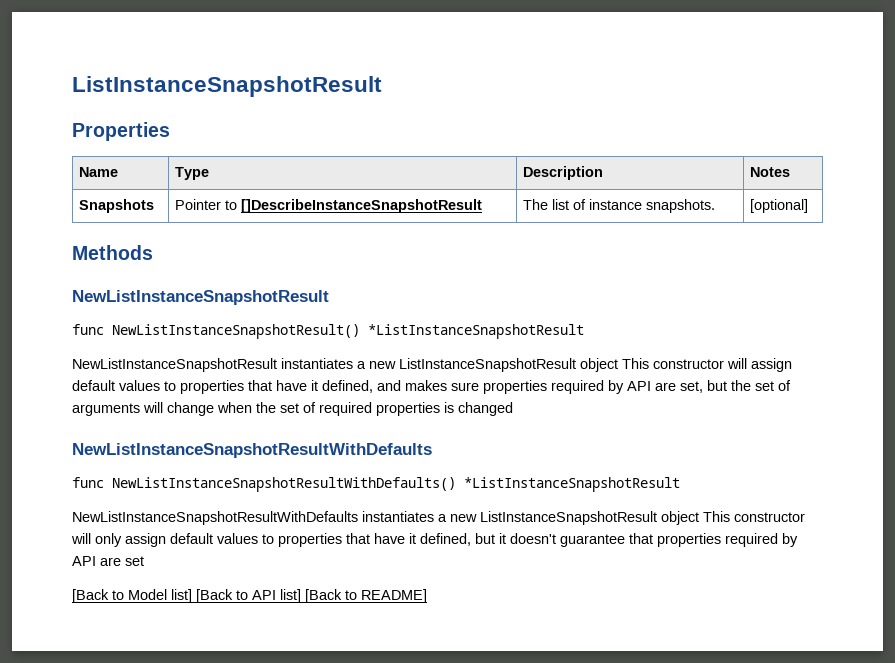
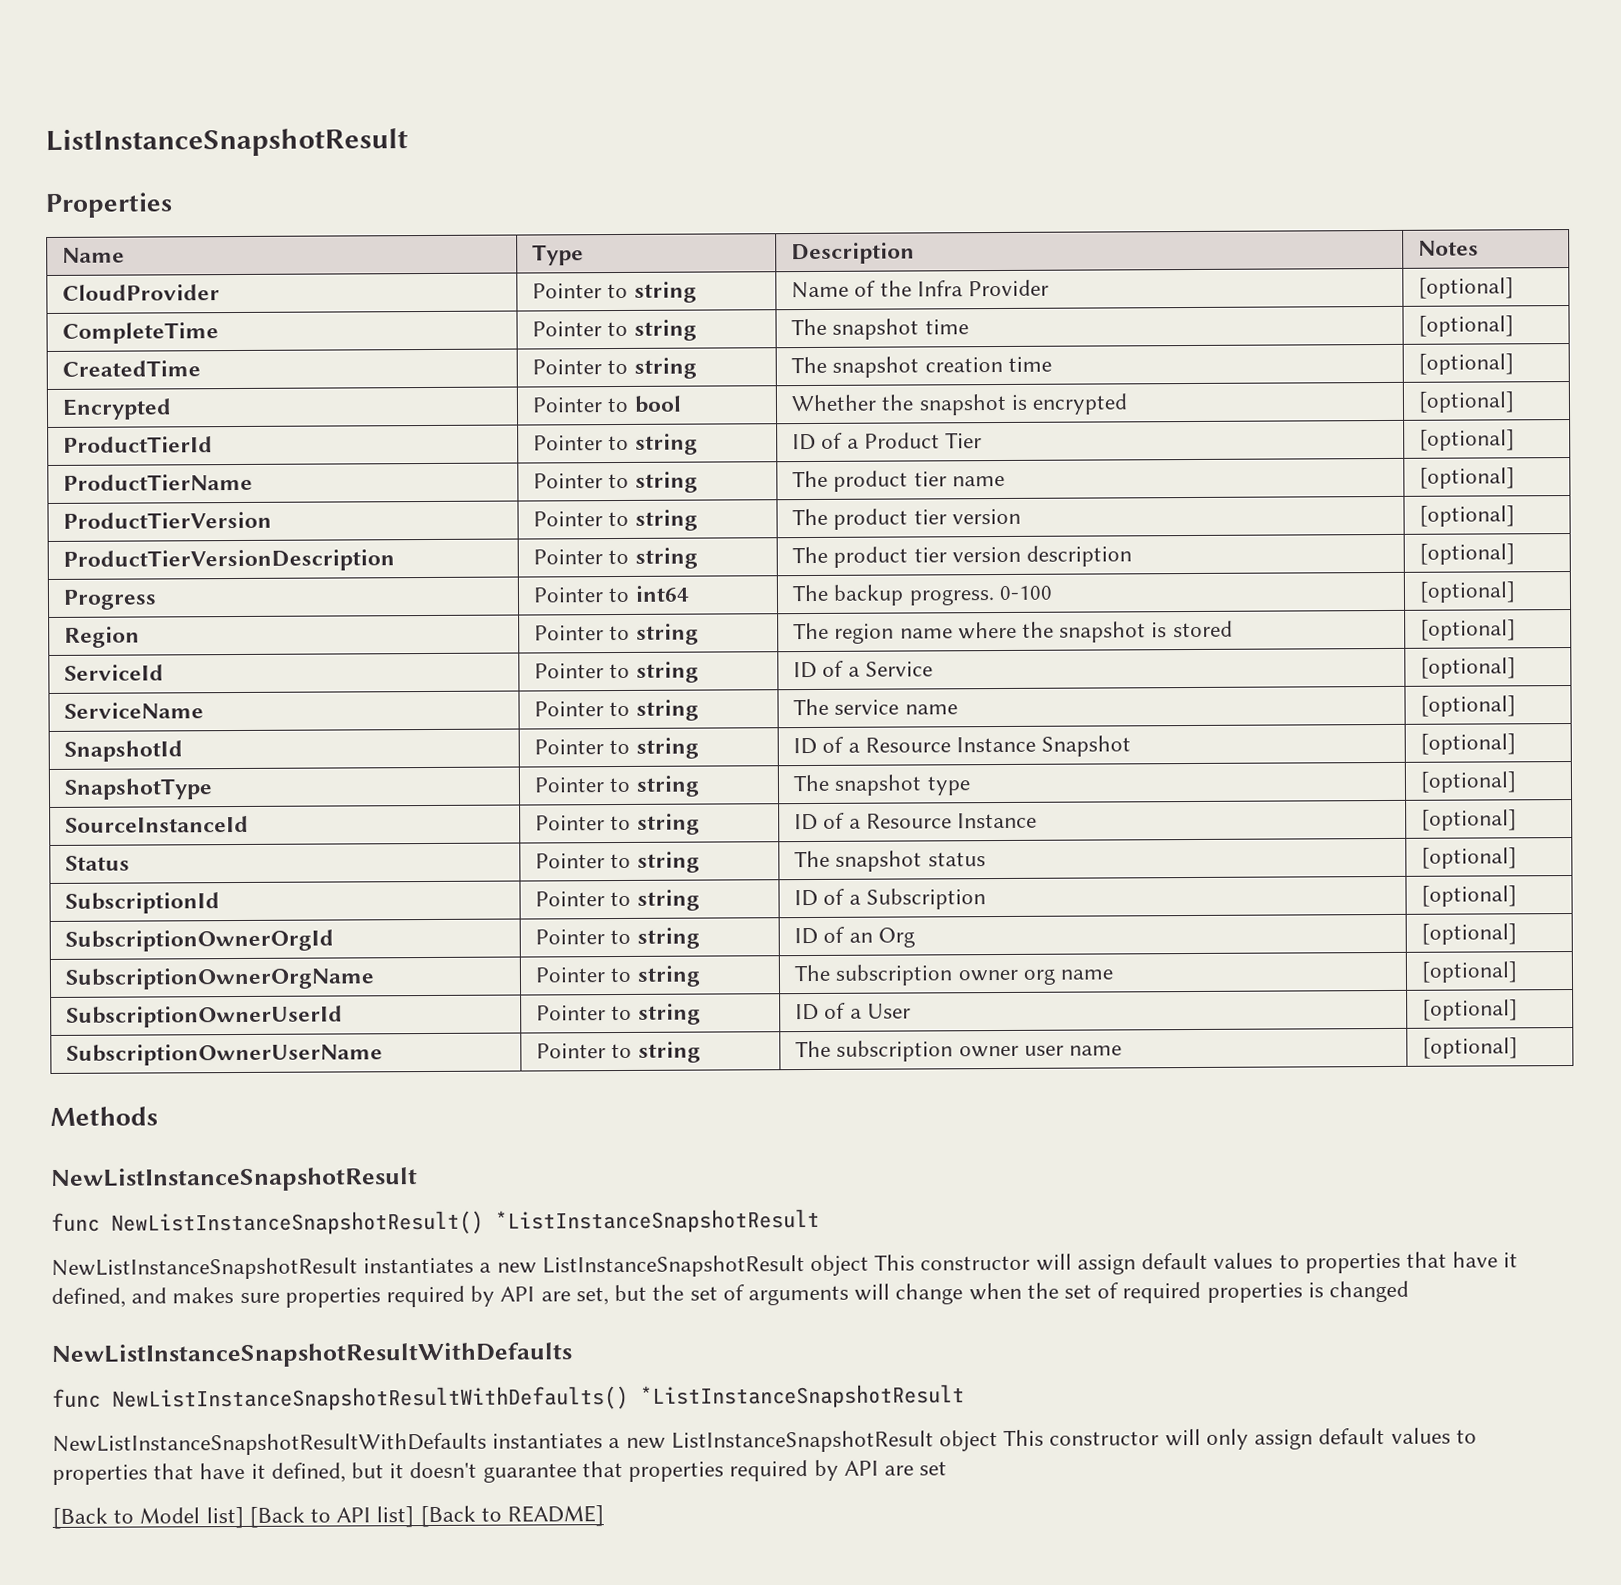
[79,199,155,213] [175,199,483,213] [523,199,716,213] Snapshots | Pointer to []DescribeInstanceSnapshotResult | The list of instance snapshots. -> [62,284,221,301] [532,281,697,303] [791,279,1049,299] [1418,277,1515,299] [62,322,220,344] [532,319,697,341] [791,318,969,340] [1418,315,1515,337] [62,360,202,377] [532,357,697,379] [791,356,1052,378] [1418,353,1515,375] [62,398,173,420] [532,395,682,413] [791,393,1128,416] [1418,391,1516,413] [63,436,214,453] [533,433,698,455] [792,432,982,451] [1419,429,1516,451] [63,473,254,491] [533,471,698,493] [792,470,1005,492] [1419,467,1516,489] [63,511,273,529] [533,509,698,531] [792,508,1021,530] [1419,505,1516,527] [63,549,396,572] [533,547,698,569] [792,545,1132,568] [1419,543,1516,565] [63,589,158,610] [533,585,689,603] [792,584,1052,606] [1419,581,1517,603] [64,626,141,648] [534,623,699,645] [793,620,1233,644] [1420,619,1517,641] [64,664,165,681] [534,661,699,683] [793,660,933,679] [1420,657,1517,679] [64,702,205,719] [534,699,699,721] [793,698,958,716] [1420,695,1517,717] [64,740,184,762] [534,737,699,759] [793,735,1132,757] [1420,733,1517,755] [64,778,214,800] [534,775,700,797] [793,774,971,796] [1420,771,1518,793] [65,815,250,833] [535,813,700,835] [794,812,1037,831] [1421,809,1518,831] [65,855,131,871] [535,851,700,873] [794,850,986,872] [1421,847,1518,869] [65,892,221,914] [535,889,700,911] [794,888,986,910] [1421,885,1518,907] [65,929,335,952] [535,927,700,949] [794,926,915,948] [1421,923,1518,945] [65,967,376,990] [535,965,701,987] [794,964,1113,986] [1421,961,1519,983] [66,1005,344,1028] [536,1003,701,1025] [795,1002,911,1021] [1422,999,1519,1021] [66,1043,384,1066] [536,1041,701,1063] [795,1040,1122,1062] CloudProvider | Pointer to string | Name of the Infra Provider | [optional] // CompleteTime | Pointer to string | The snapshot time | [optional] // CreatedTime | Pointer to string | The snapshot creation time | [optional] // Encrypted | Pointer to bool | Whether the snapshot is encrypted | [optional] // ProductTierId | Pointer to string | ID of a Product Tier | [optional] // ProductTierName | Pointer to string | The product tier name | [optional] // ProductTierVersion | Pointer to string | The product tier version | [optional] // ProductTierVersionDescription | Pointer to string | The product tier version description | [optional] // Progress | Pointer to int64 | The backup progress. 0-100 | [optional] // Region | Pointer to string | The region name where the snapshot is stored | [optional] // ServiceId | Pointer to string | ID of a Service | [optional] // ServiceName | Pointer to string | The service name | [optional] // SnapshotId | Pointer to string | ID of a Resource Instance Snapshot | [optional] // SnapshotType | Pointer to string | The snapshot type | [optional] // SourceInstanceId | Pointer to string | ID of a Resource Instance | [optional] // Status | Pointer to string | The snapshot status | [optional] // SubscriptionId | Pointer to string | ID of a Subscription | [optional] // SubscriptionOwnerOrgId | Pointer to string | ID of an Org | [optional] // SubscriptionOwnerOrgName | Pointer to string | The subscription owner org name | [optional] // SubscriptionOwnerUserId | Pointer to string | ID of a User | [optional] // SubscriptionOwnerUserName | Pointer to string | The subscription owner user name

